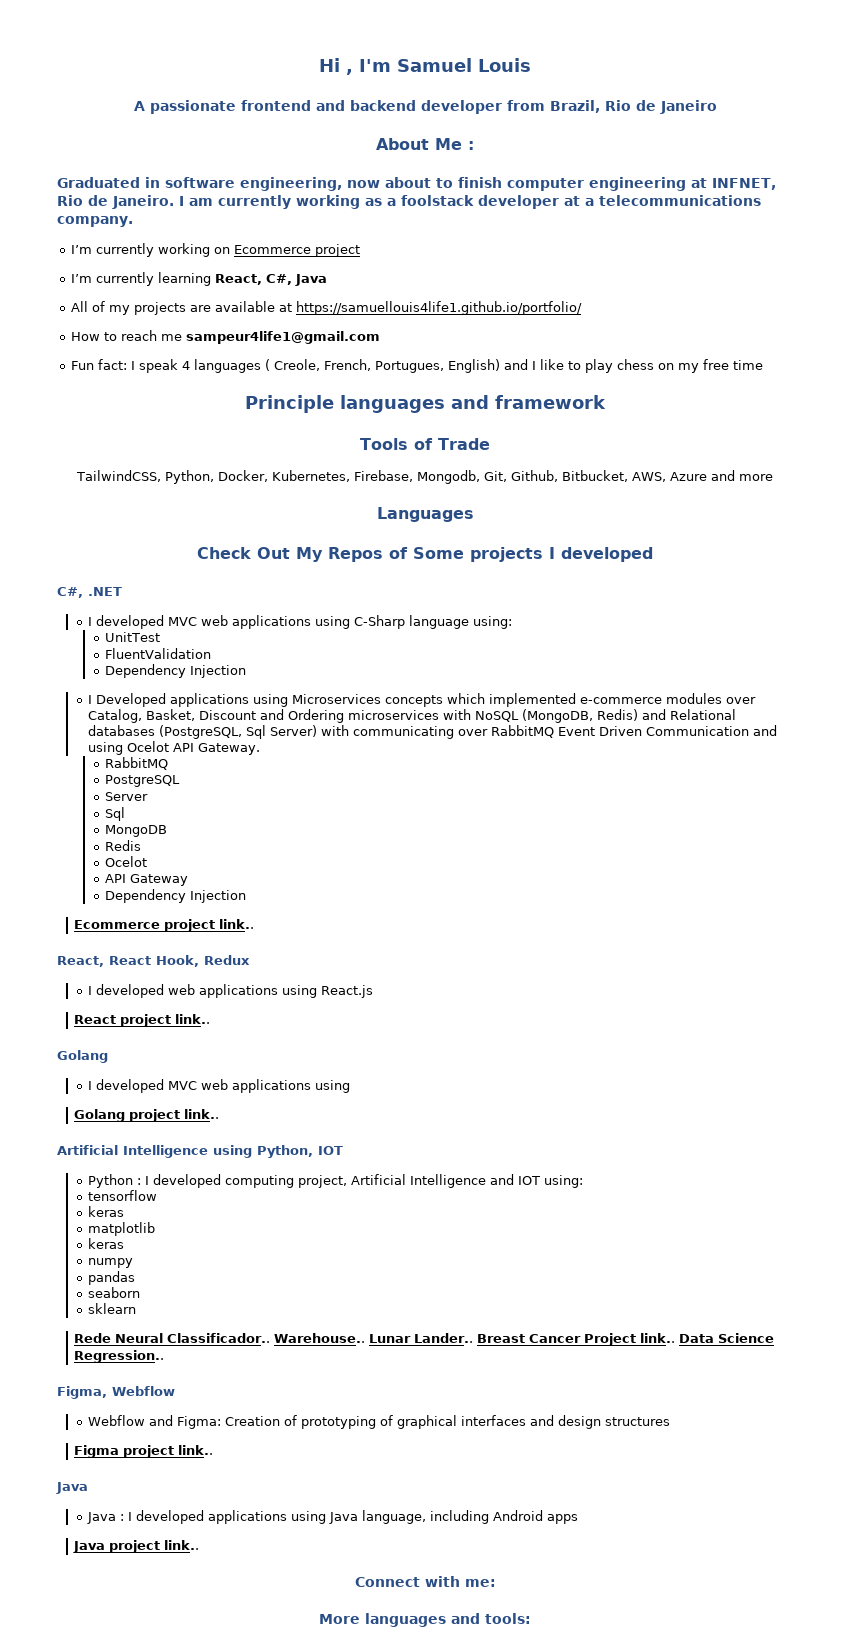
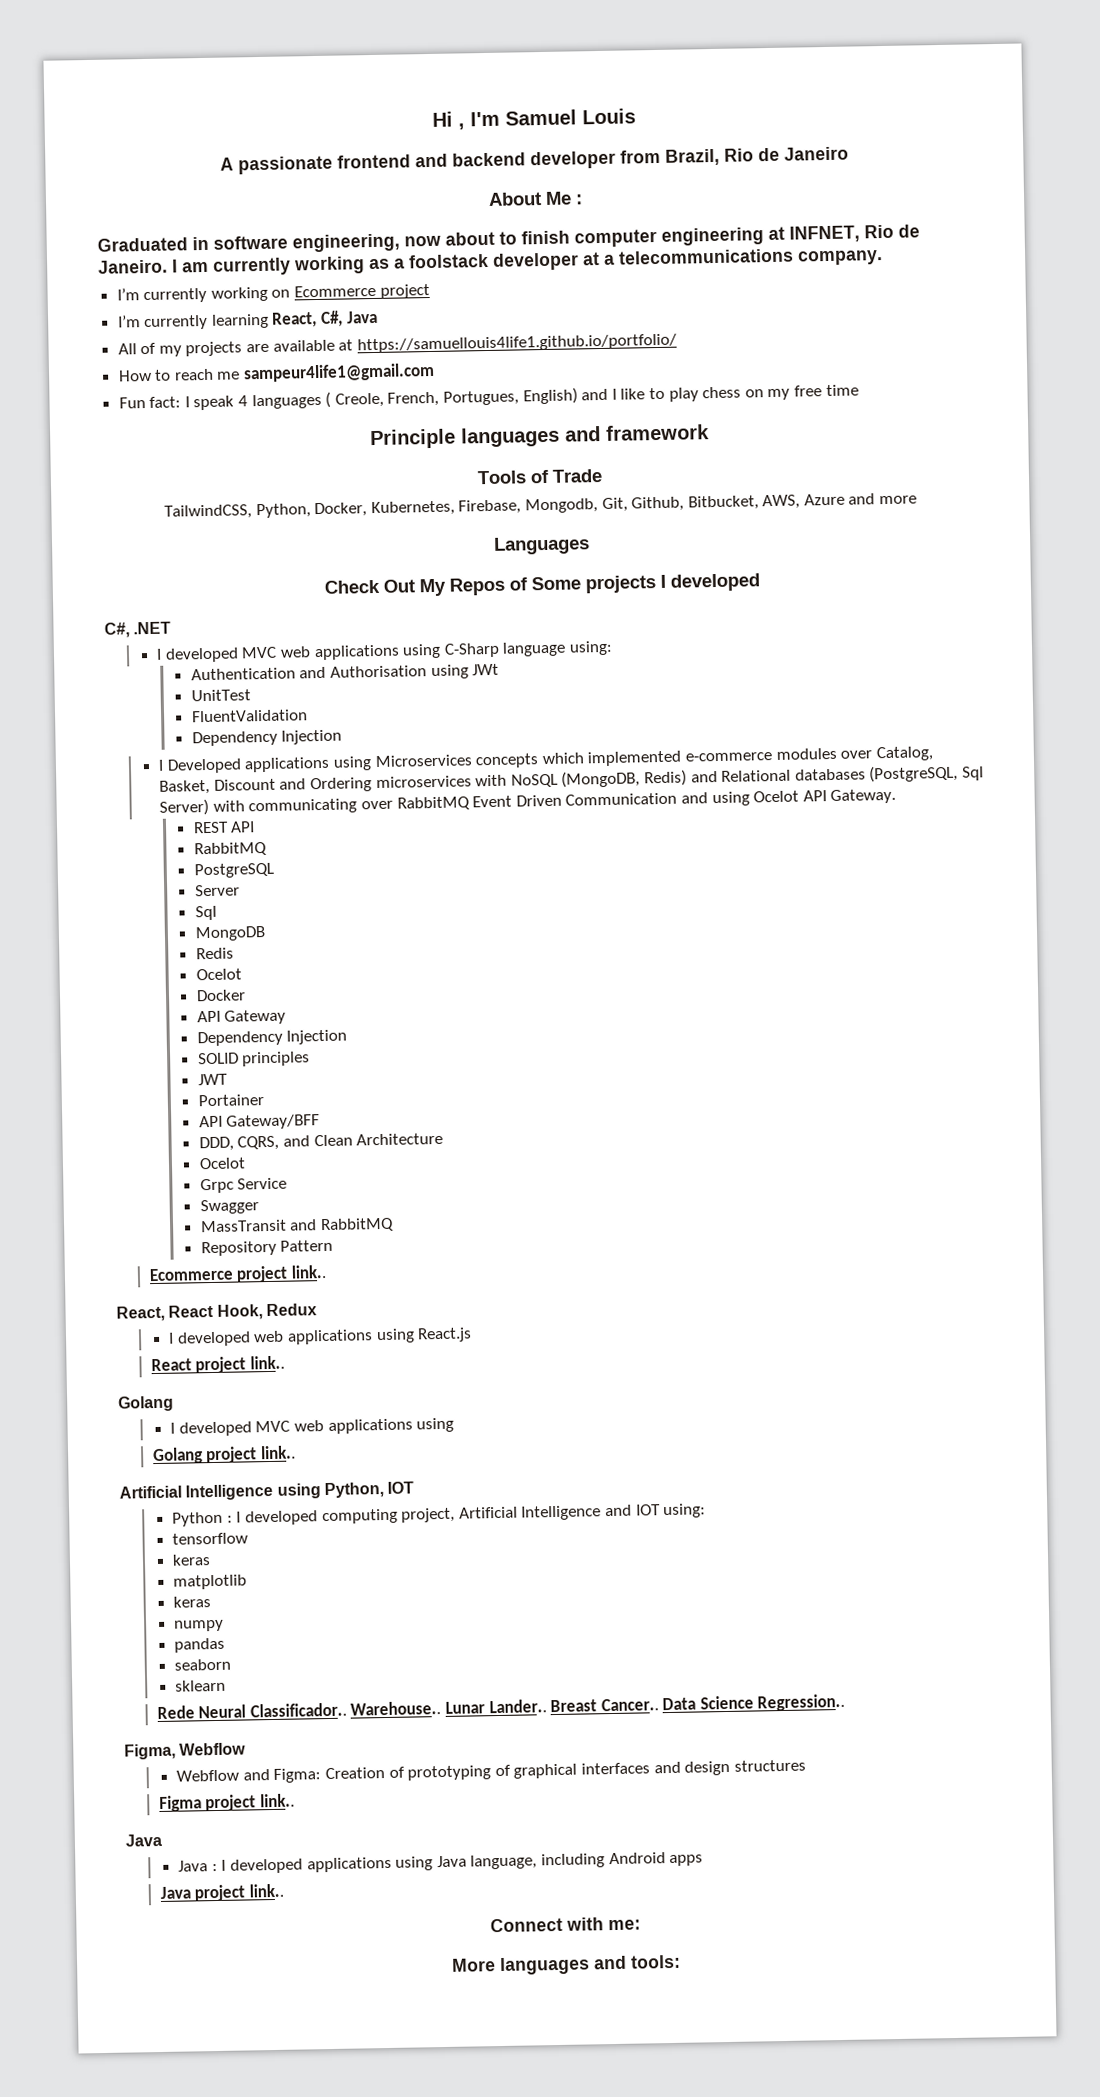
(513, 622) none -> [190,663,500,681] // Authentication and Authorisation using JWt
(261, 749) none -> [192,821,256,834] // REST API
(148, 861) none -> [195,989,246,1002] // Docker
(247, 896) none -> [197,1051,311,1067] [197,1073,228,1086] [197,1094,264,1107] [198,1114,321,1130] [198,1132,444,1152] [198,1157,246,1170] [199,1177,288,1194] [199,1199,259,1215] [199,1217,394,1233] [200,1239,334,1257] // SOLID principles // JWT // Portainer // API Gateway/BFF // DDD, CQRS, and Clean Architecture // Ocelot // Grpc Service // Swagger // MassTransit and RabbitMQ // Repository Pattern
[529,1333,676,1346] Cancer Project link.. -> [600,1698,659,1712] Cancer..

